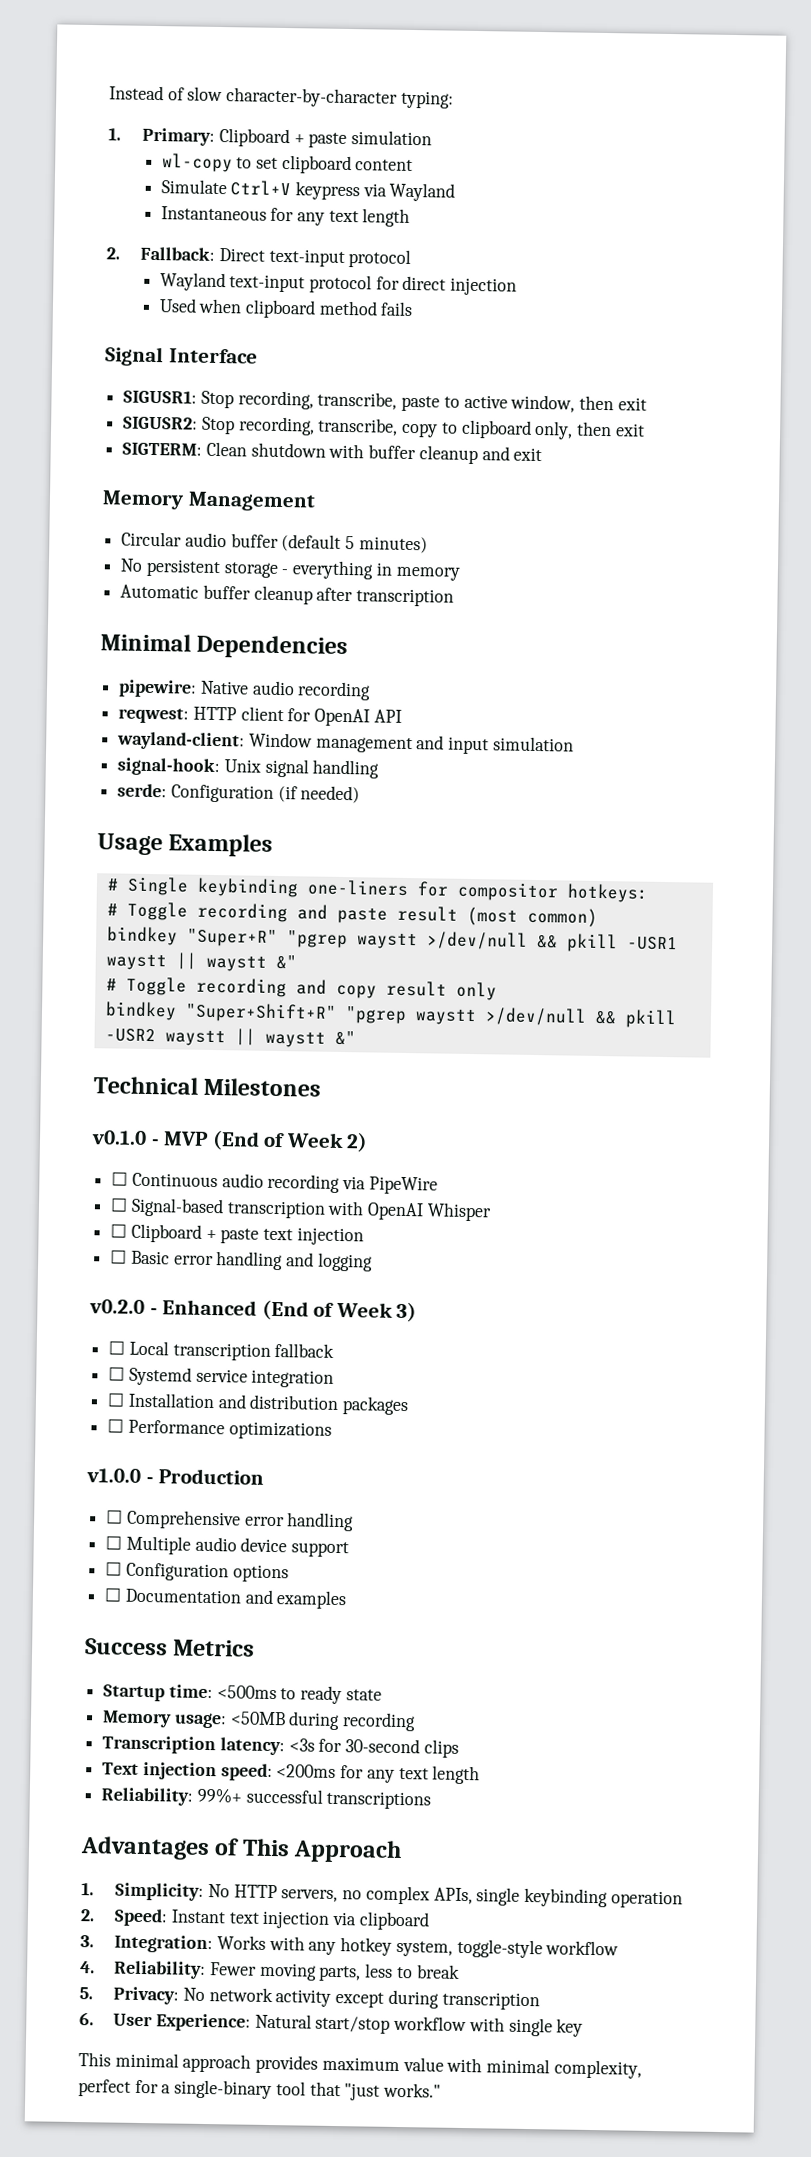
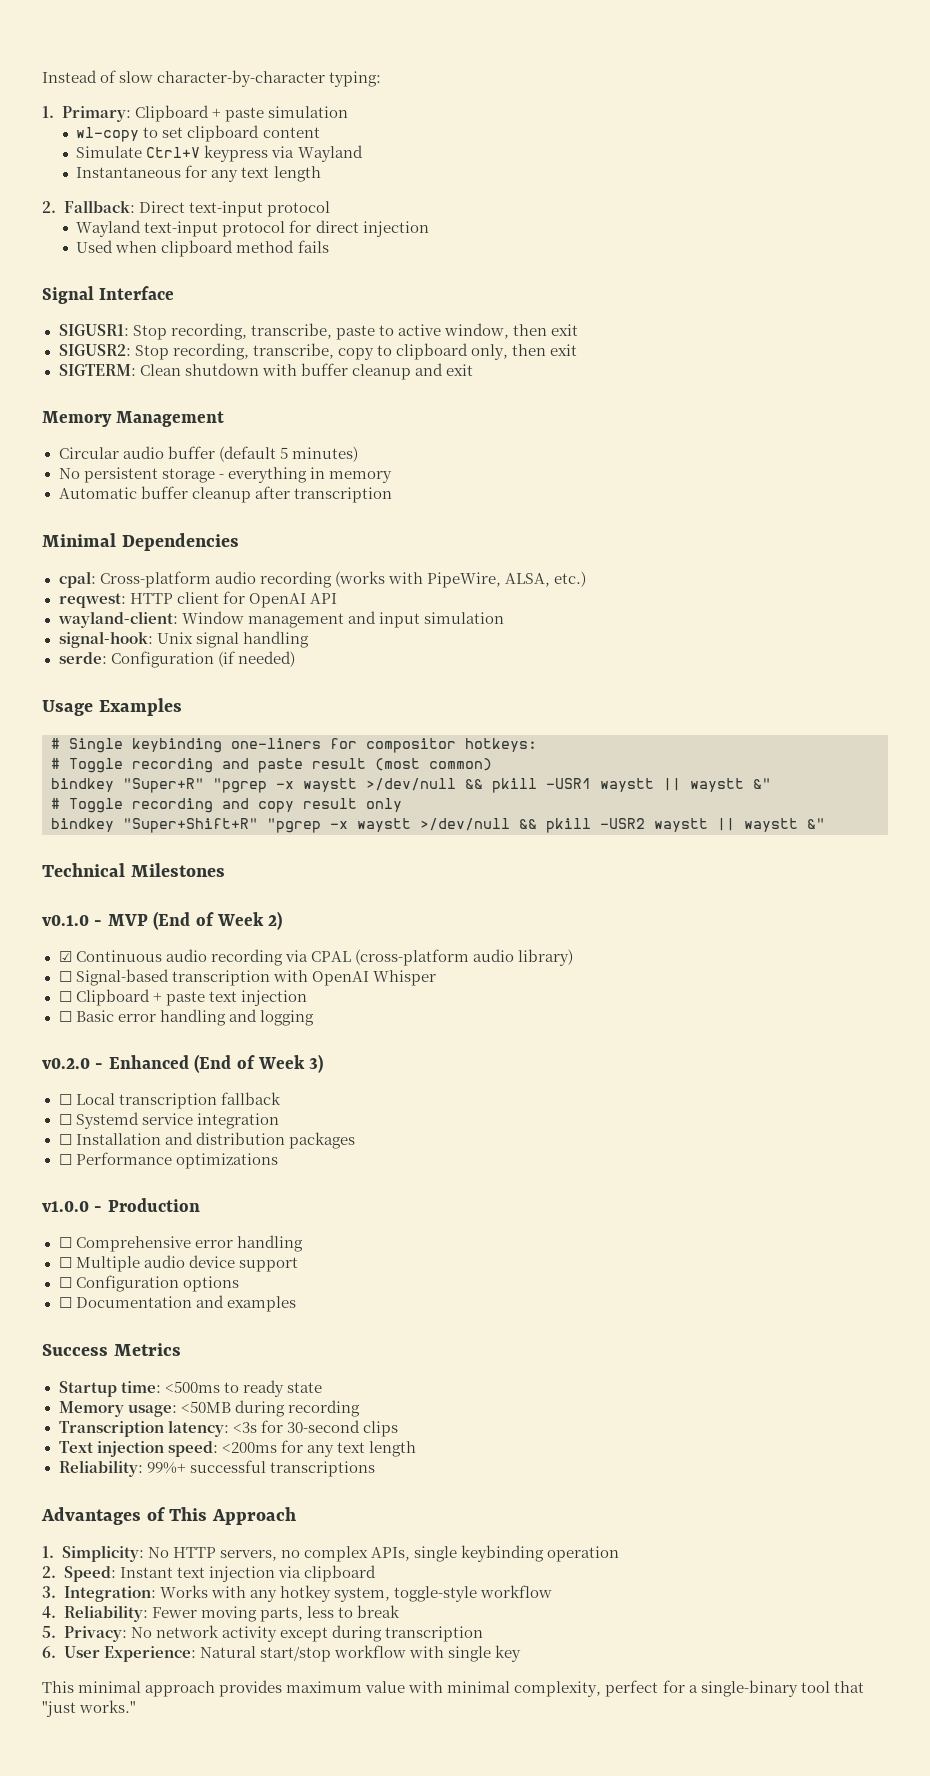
[118,679,372,701] pipewire: Native audio recording -> [58,571,586,588] cpal: Cross-platform audio recording (works with PipeWire, ALSA, etc.)
(348, 939) none -> [276,781,294,789] -x
(407, 1015) none -> [330,821,348,829] -x
[111,1171,129,1186] ☐ -> [58,951,72,962] ☑
[368,1176,438,1195] PipeWire -> [310,949,573,966] CPAL (cross-platform audio library)

